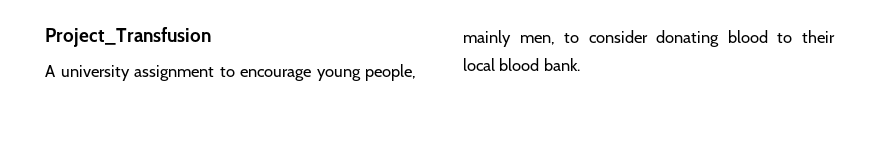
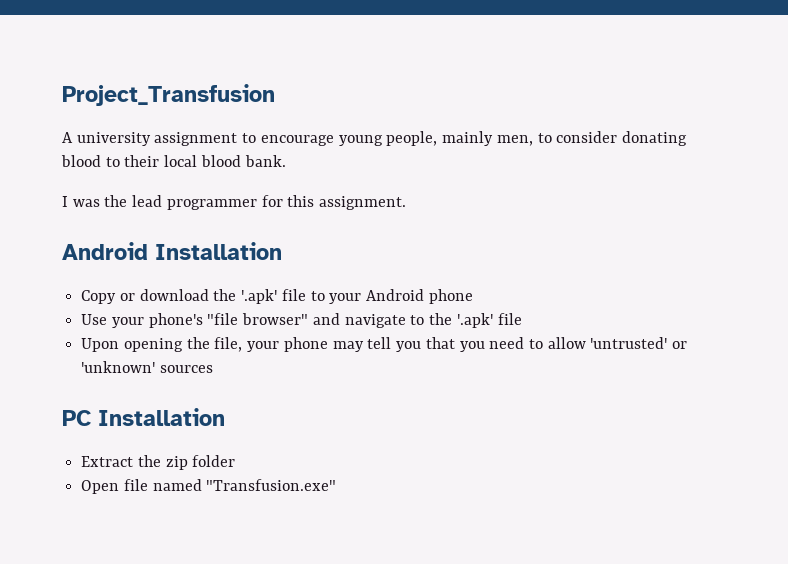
(580, 64) none -> [62,195,407,210] [62,242,282,260] [81,289,473,304] [81,313,522,328] [81,337,688,352] [81,361,213,373] [62,408,225,426] [81,455,236,470] [81,479,337,494] // I was the lead programmer for this assignment. // Android Installation // Copy or download the '.apk' file to your Android phone // Use your phone's "file browser" and navigate to the '.apk' file // Upon opening the file, your phone may tell you that you need to allow 'untrusted' or 'unknown' sources // PC Installation // Extract the zip folder // Open file named "Transfusion.exe"

